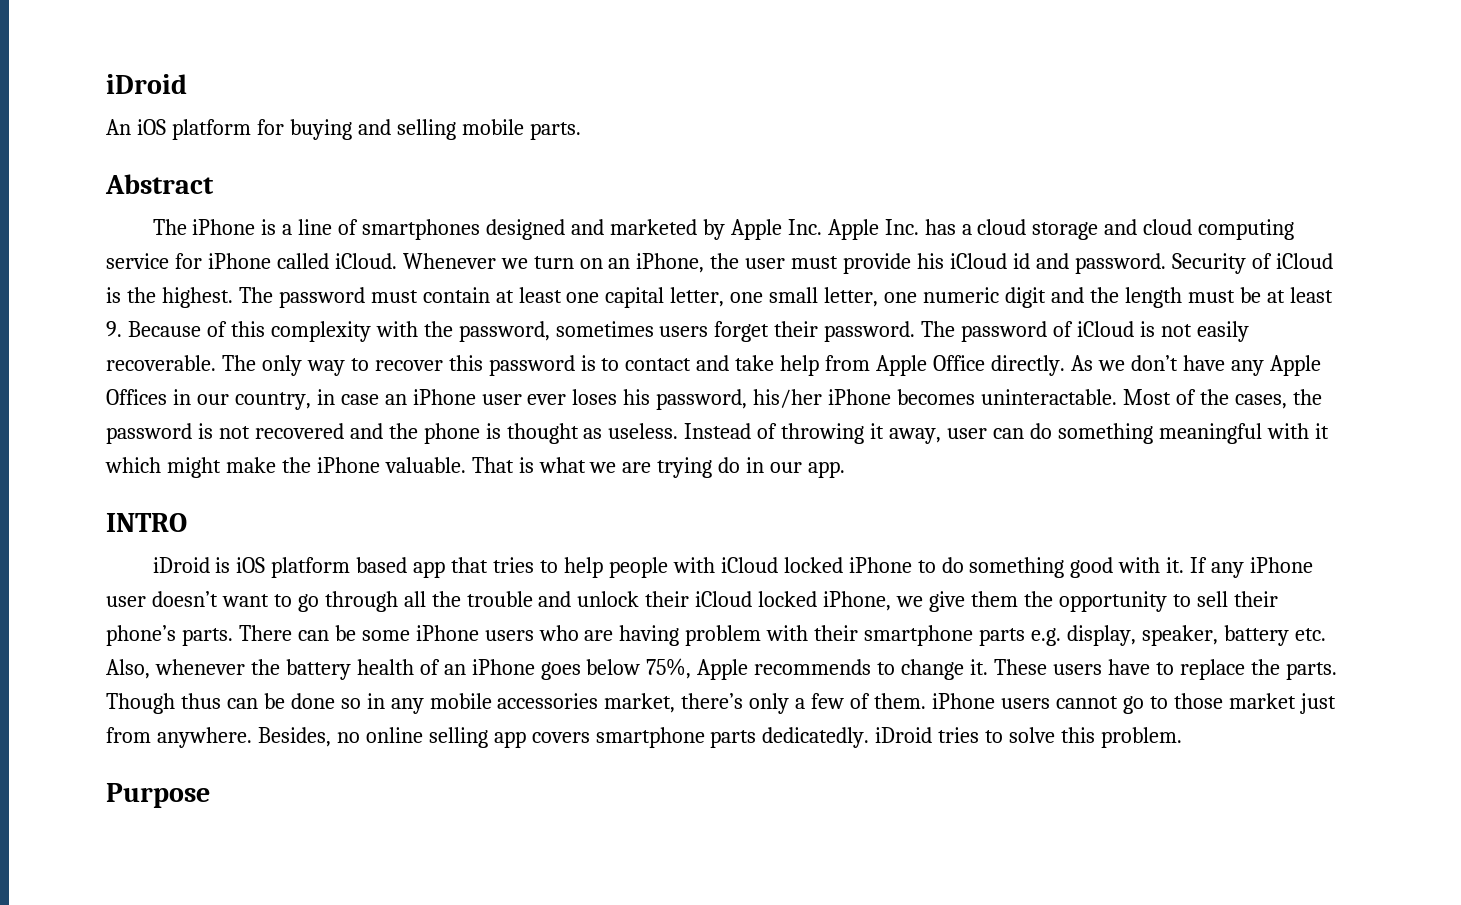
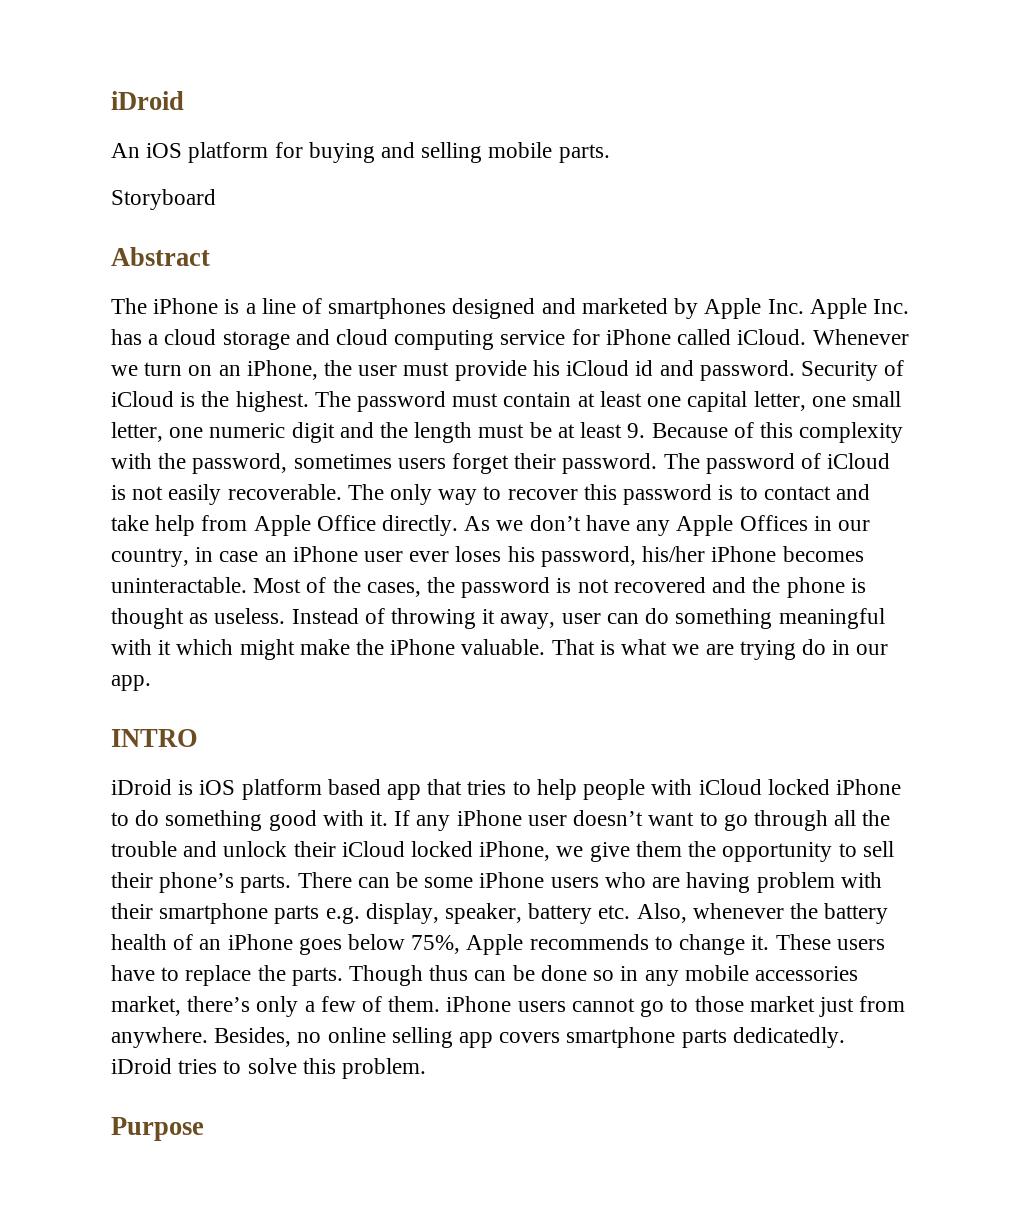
(581, 131) none -> [111,189,216,210] // Storyboard

